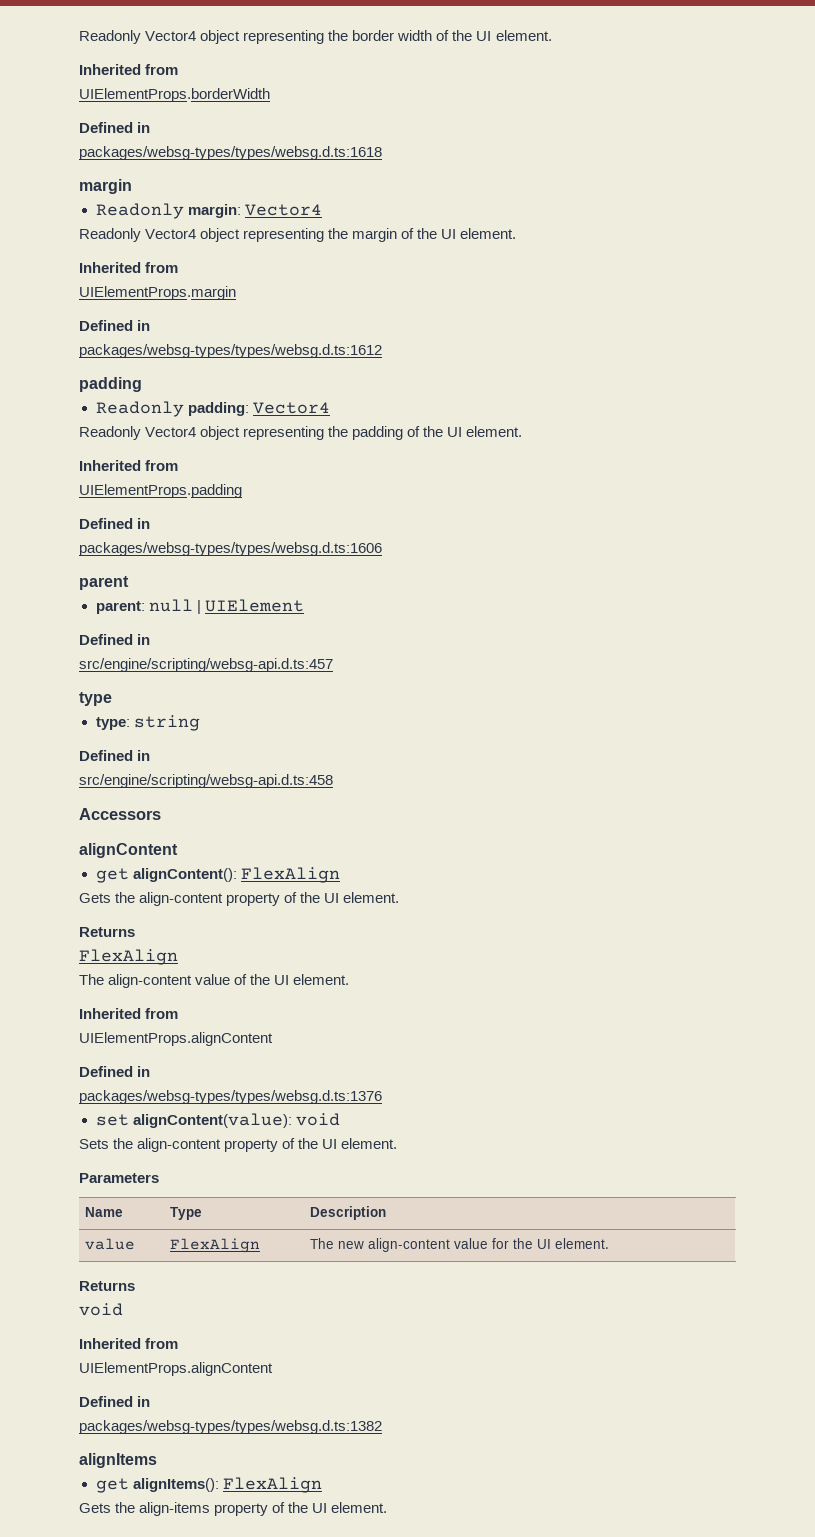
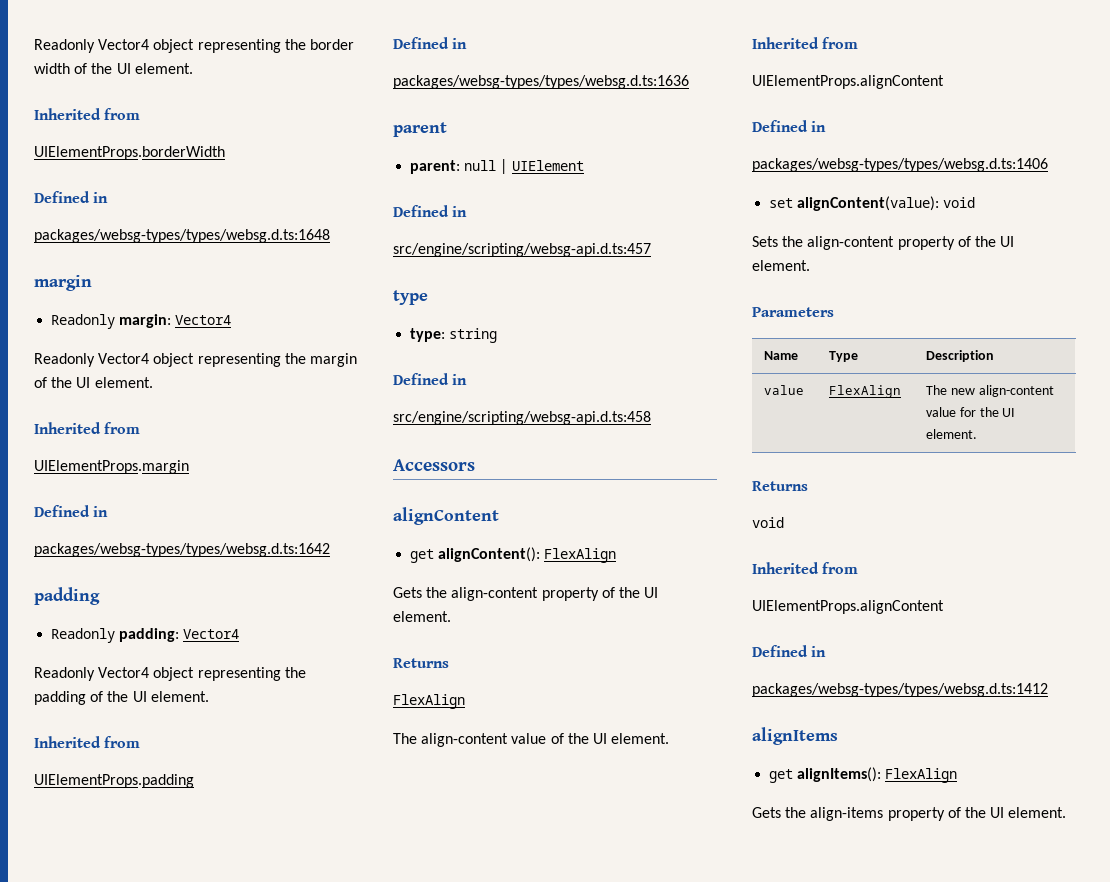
[79,146,382,160] packages/websg-types/types/websg.d.ts:1618 -> [34,229,330,243] packages/websg-types/types/websg.d.ts:1648
[79,344,382,358] packages/websg-types/types/websg.d.ts:1612 -> [34,543,330,557] packages/websg-types/types/websg.d.ts:1642
[79,542,382,556] packages/websg-types/types/websg.d.ts:1606 -> [393,75,689,89] packages/websg-types/types/websg.d.ts:1636
[79,1090,382,1104] packages/websg-types/types/websg.d.ts:1376 -> [752,158,1048,172] packages/websg-types/types/websg.d.ts:1406
[79,1420,382,1434] packages/websg-types/types/websg.d.ts:1382 -> [752,683,1048,697] packages/websg-types/types/websg.d.ts:1412

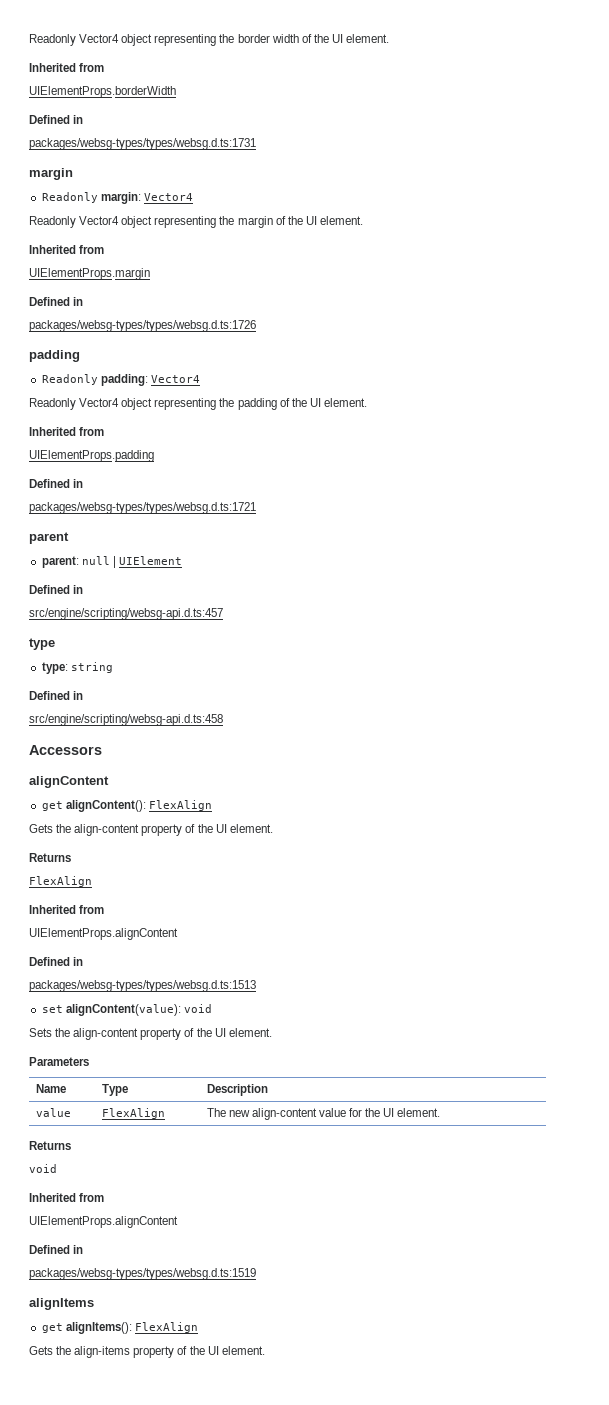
[34,229,330,243] packages/websg-types/types/websg.d.ts:1648 -> [29,138,256,150] packages/websg-types/types/websg.d.ts:1731
[34,543,330,557] packages/websg-types/types/websg.d.ts:1642 -> [29,320,256,332] packages/websg-types/types/websg.d.ts:1726
[393,75,689,89] packages/websg-types/types/websg.d.ts:1636 -> [29,502,256,514] packages/websg-types/types/websg.d.ts:1721
[393,733,670,747] [752,37,859,49] [752,75,944,89] [752,120,827,132] [752,158,1048,172] // The align-content value of the UI element. // Inherited from // UIElementProps.alignContent // Defined in // packages/websg-types/types/websg.d.ts:1406 -> [29,905,105,914] [29,928,178,940] [29,957,84,966] [29,980,256,992] // Inherited from // UIElementProps.alignContent // Defined in // packages/websg-types/types/websg.d.ts:1513
[752,683,1048,697] packages/websg-types/types/websg.d.ts:1412 -> [29,1268,256,1280] packages/websg-types/types/websg.d.ts:1519

